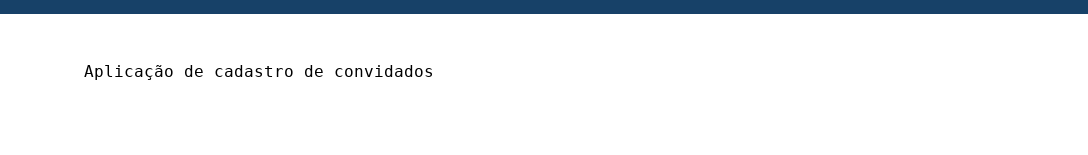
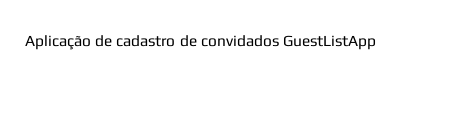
(434, 71) none -> [282,35,376,50] GuestListApp

